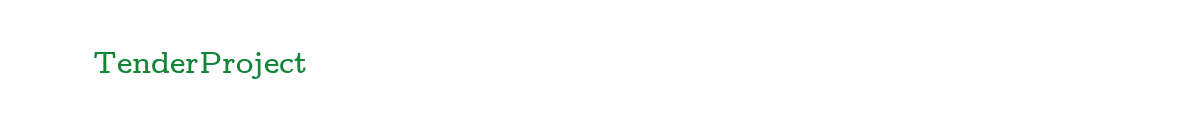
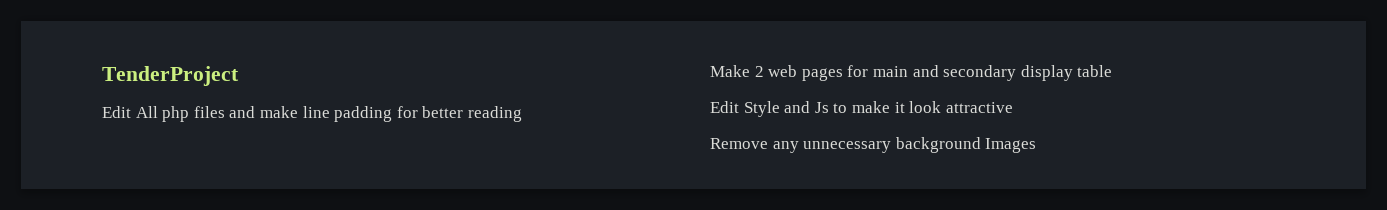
(307, 65) none -> [102,106,522,122] [710,65,1113,81] [710,101,1013,117] [710,137,1037,153] // Edit All php files and make line padding for better reading // Make 2 web pages for main and secondary display table // Edit Style and Js to make it look attractive // Remove any unnecessary background Images

